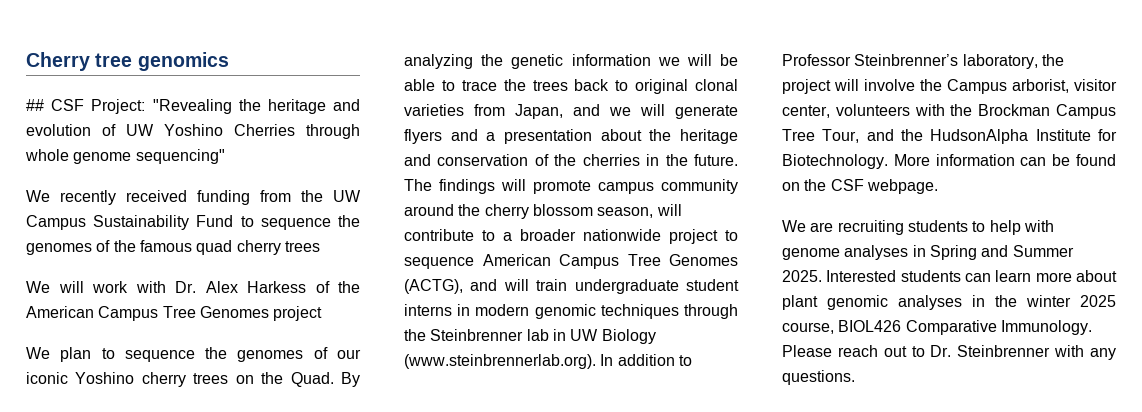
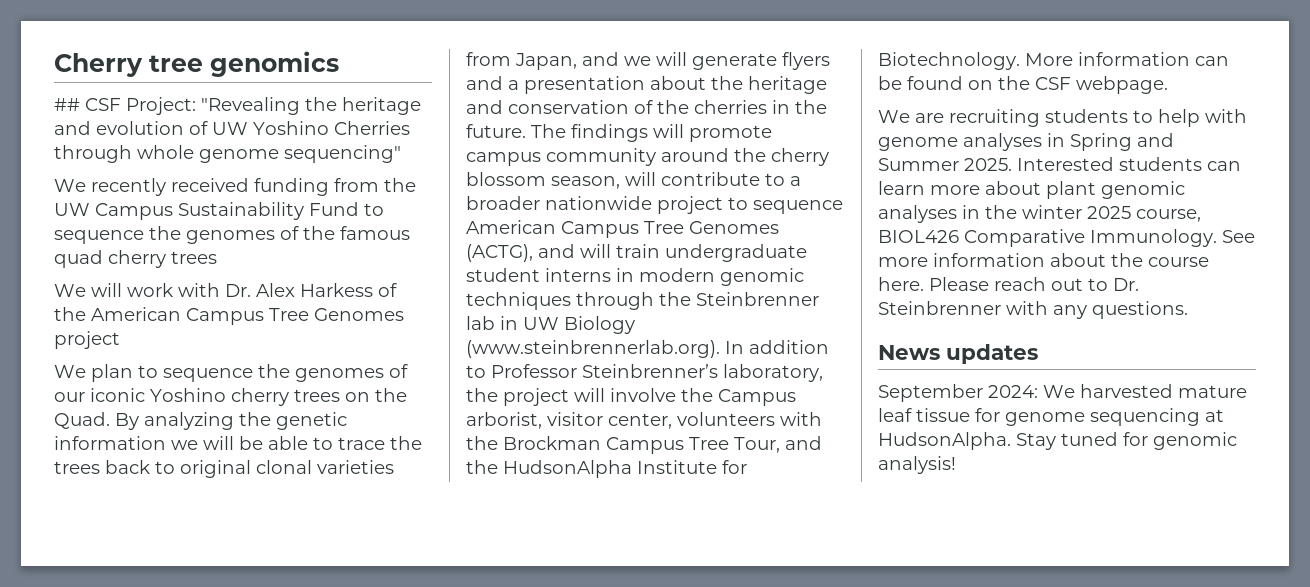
(1092, 327) none -> [1222,230,1255,243] [878,253,1209,267] [878,277,924,291] See more information about the course here.
(855, 377) none -> [878,344,1038,364] [878,384,1247,402] [878,408,1224,426] [878,432,1237,450] [878,456,956,474] // News updates // September 2024: We harvested mature leaf tissue for genome sequencing at HudsonAlpha. Stay tuned for genomic analysis!

